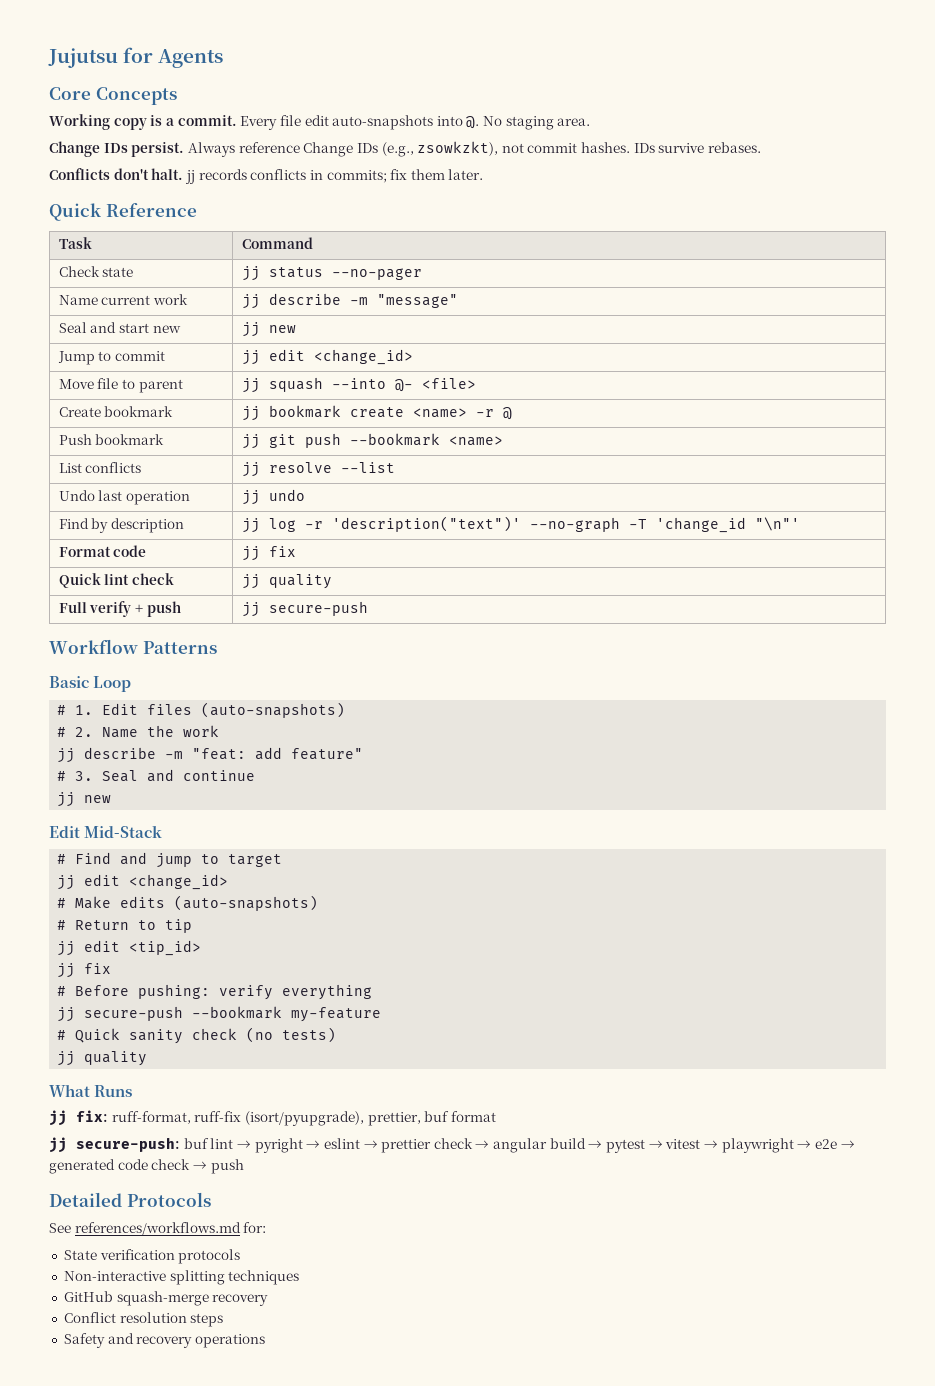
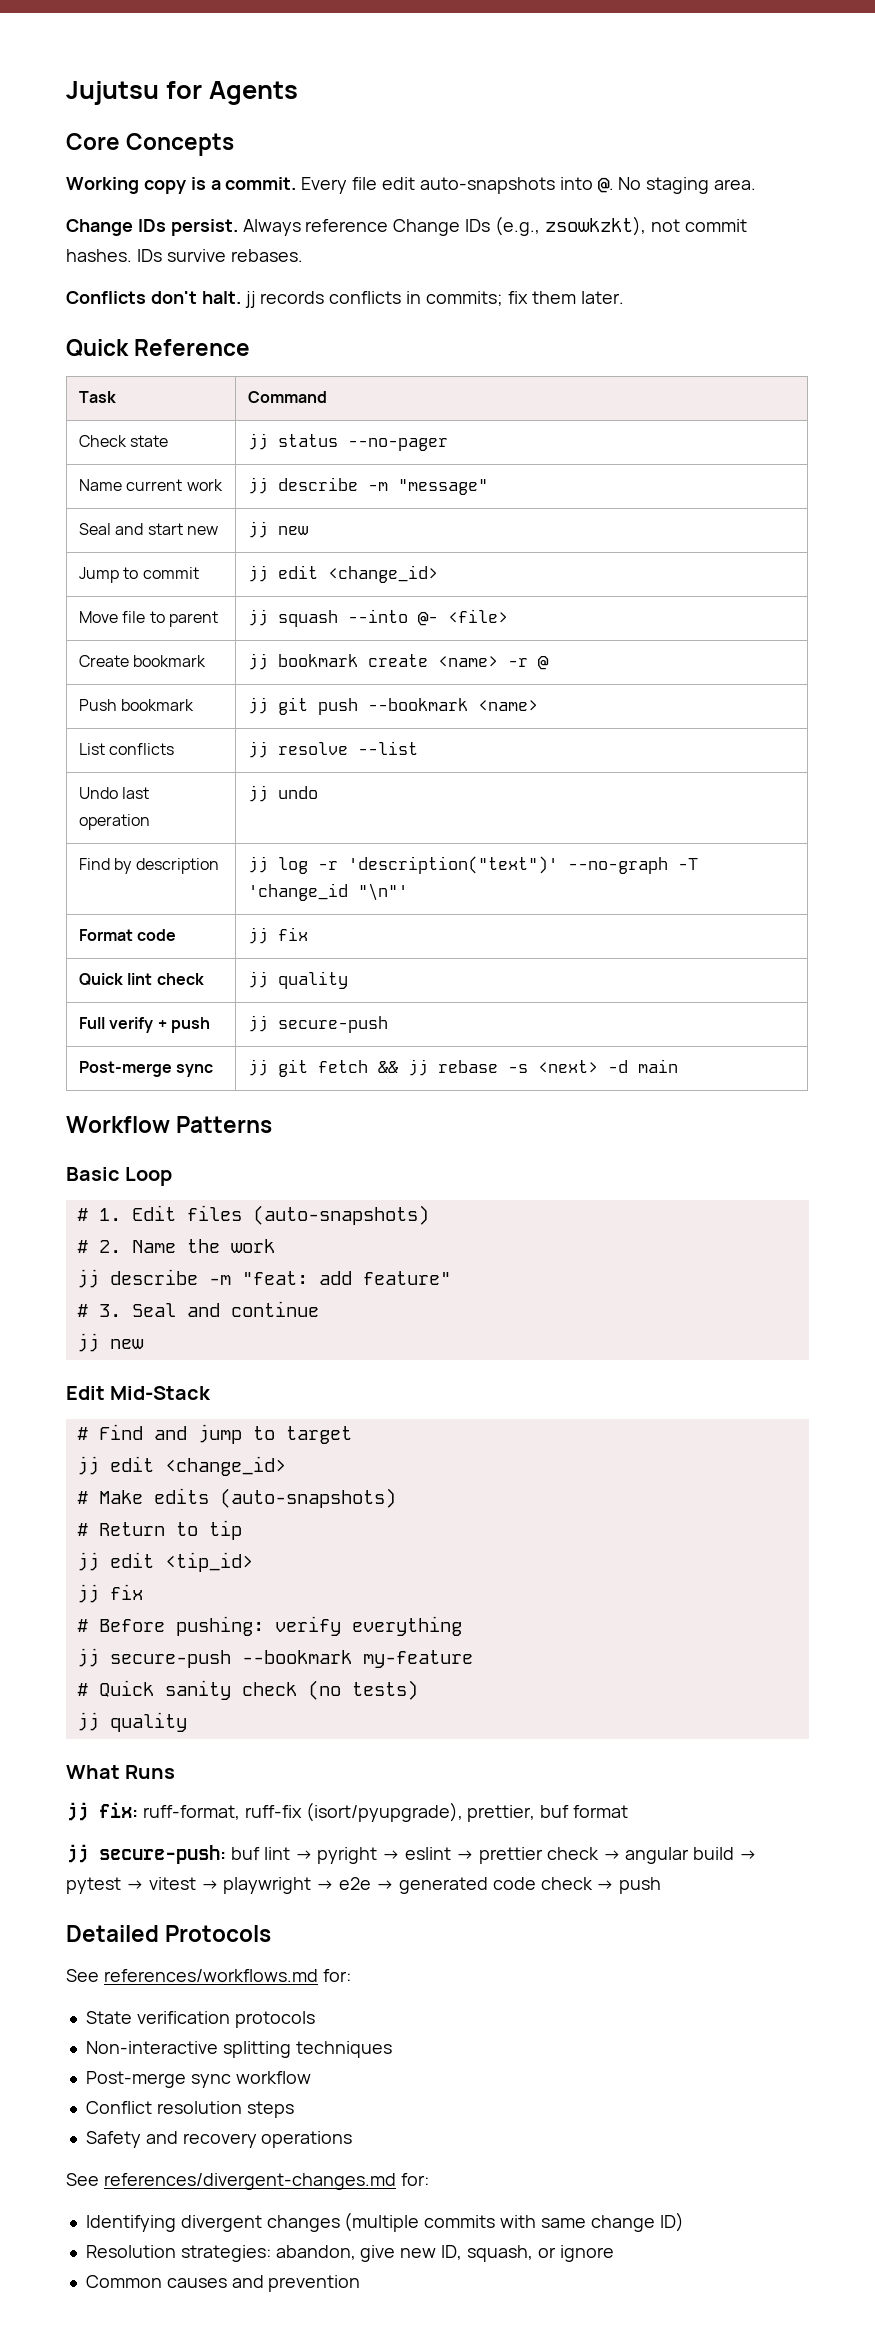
(368, 608) none -> [79,1061,214,1077] [248,1059,679,1077] // Post-merge sync | jj git fetch && jj rebase -s <next> -d main
[63,1291,269,1306] GitHub squash-merge recovery -> [85,2071,311,2088] Post-merge sync workflow
(265, 1341) none -> [66,2173,429,2190] [85,2212,684,2232] [85,2245,614,2262] [85,2275,361,2292] // See references/divergent-changes.md for: // Identifying divergent changes (multiple commits with same change ID) // Resolution strategies: abandon, give new ID, squash, or ignore // Common causes and prevention

